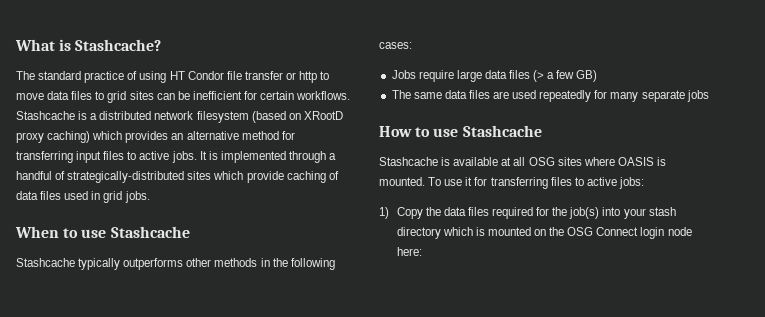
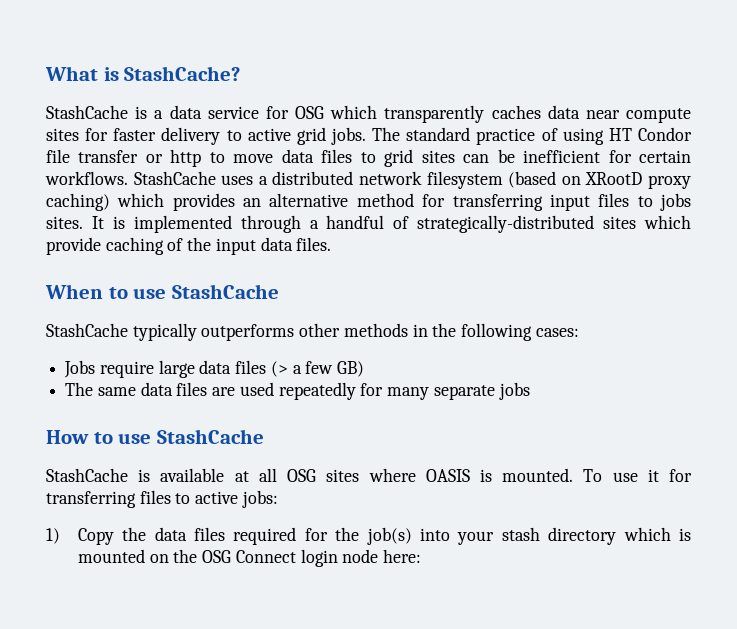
[75,39,162,51] Stashcache? // -> [124,66,241,81] [46,105,691,123] [46,127,367,145] StashCache? // StashCache is a data service for OSG which transparently caches data near compute sites for faster delivery to active grid jobs.
[16,111,88,120] Stashcache is -> [133,171,254,185] StashCache uses
[139,151,197,163] active jobs. -> [660,193,692,211] [46,216,83,229] jobs sites.
[16,191,150,203] data files used in grid jobs. -> [187,237,332,255] the input data files.
[110,226,190,238] [16,258,75,267] Stashcache // Stashcache -> [171,284,279,299] [46,323,128,337] StashCache // StashCache
[462,125,542,137] [379,157,438,166] Stashcache // Stashcache -> [156,429,264,444] [46,468,128,482] StashCache // StashCache

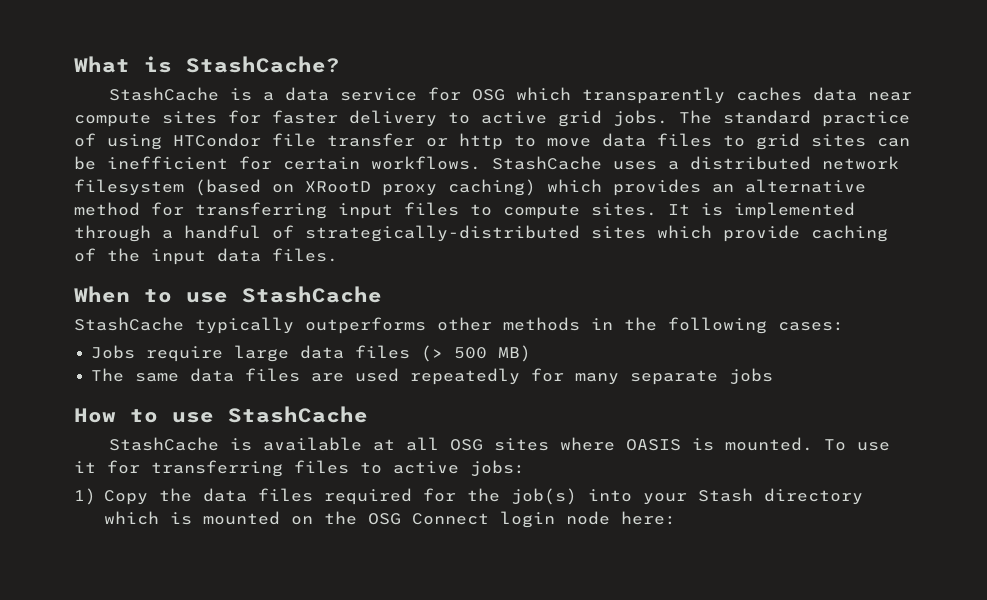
[608,127,693,141] HT Condor -> [173,133,261,147] HTCondor
[660,193,692,211] jobs -> [503,204,580,219] compute
[292,361,365,377] a few GB) -> [454,345,532,362] 500 MB)
[501,527,540,541] stash -> [697,488,753,502] Stash

